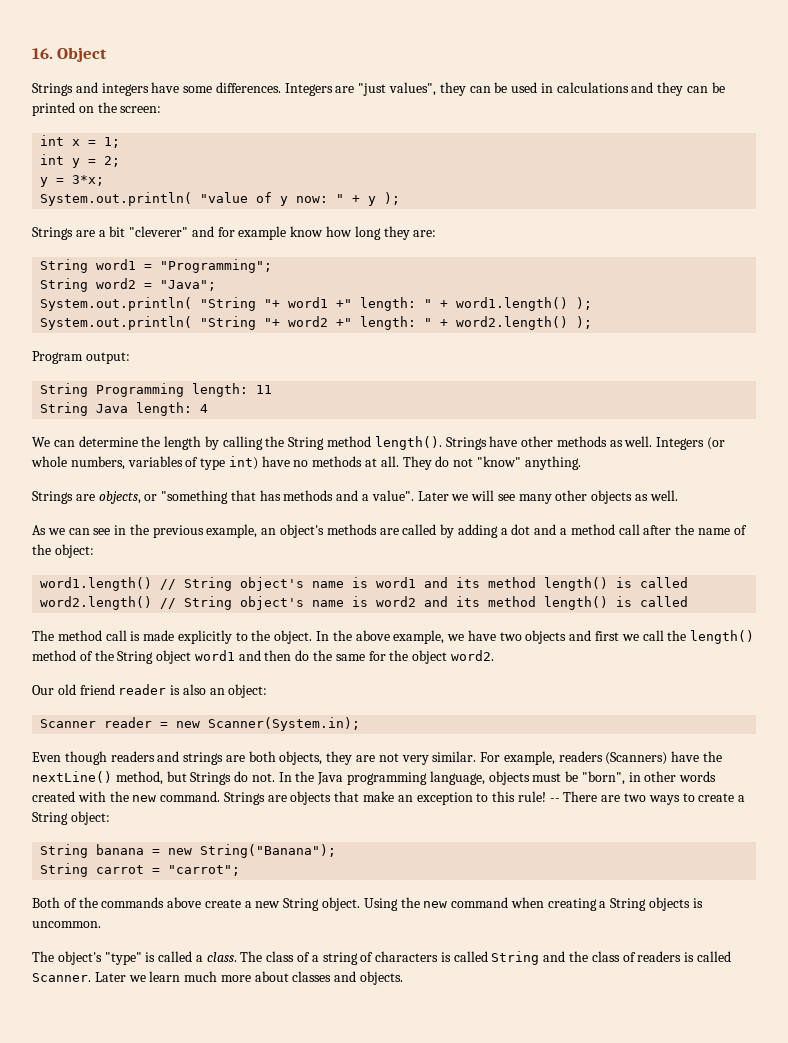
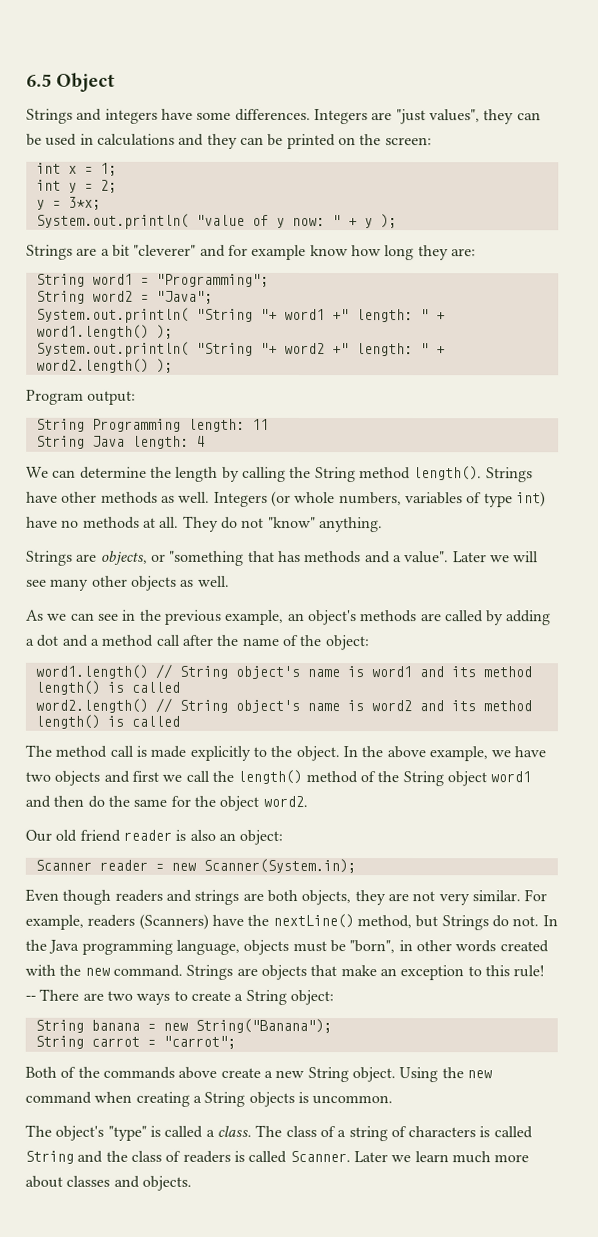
[32,48,53,59] 16. -> [26,73,52,87] 6.5

